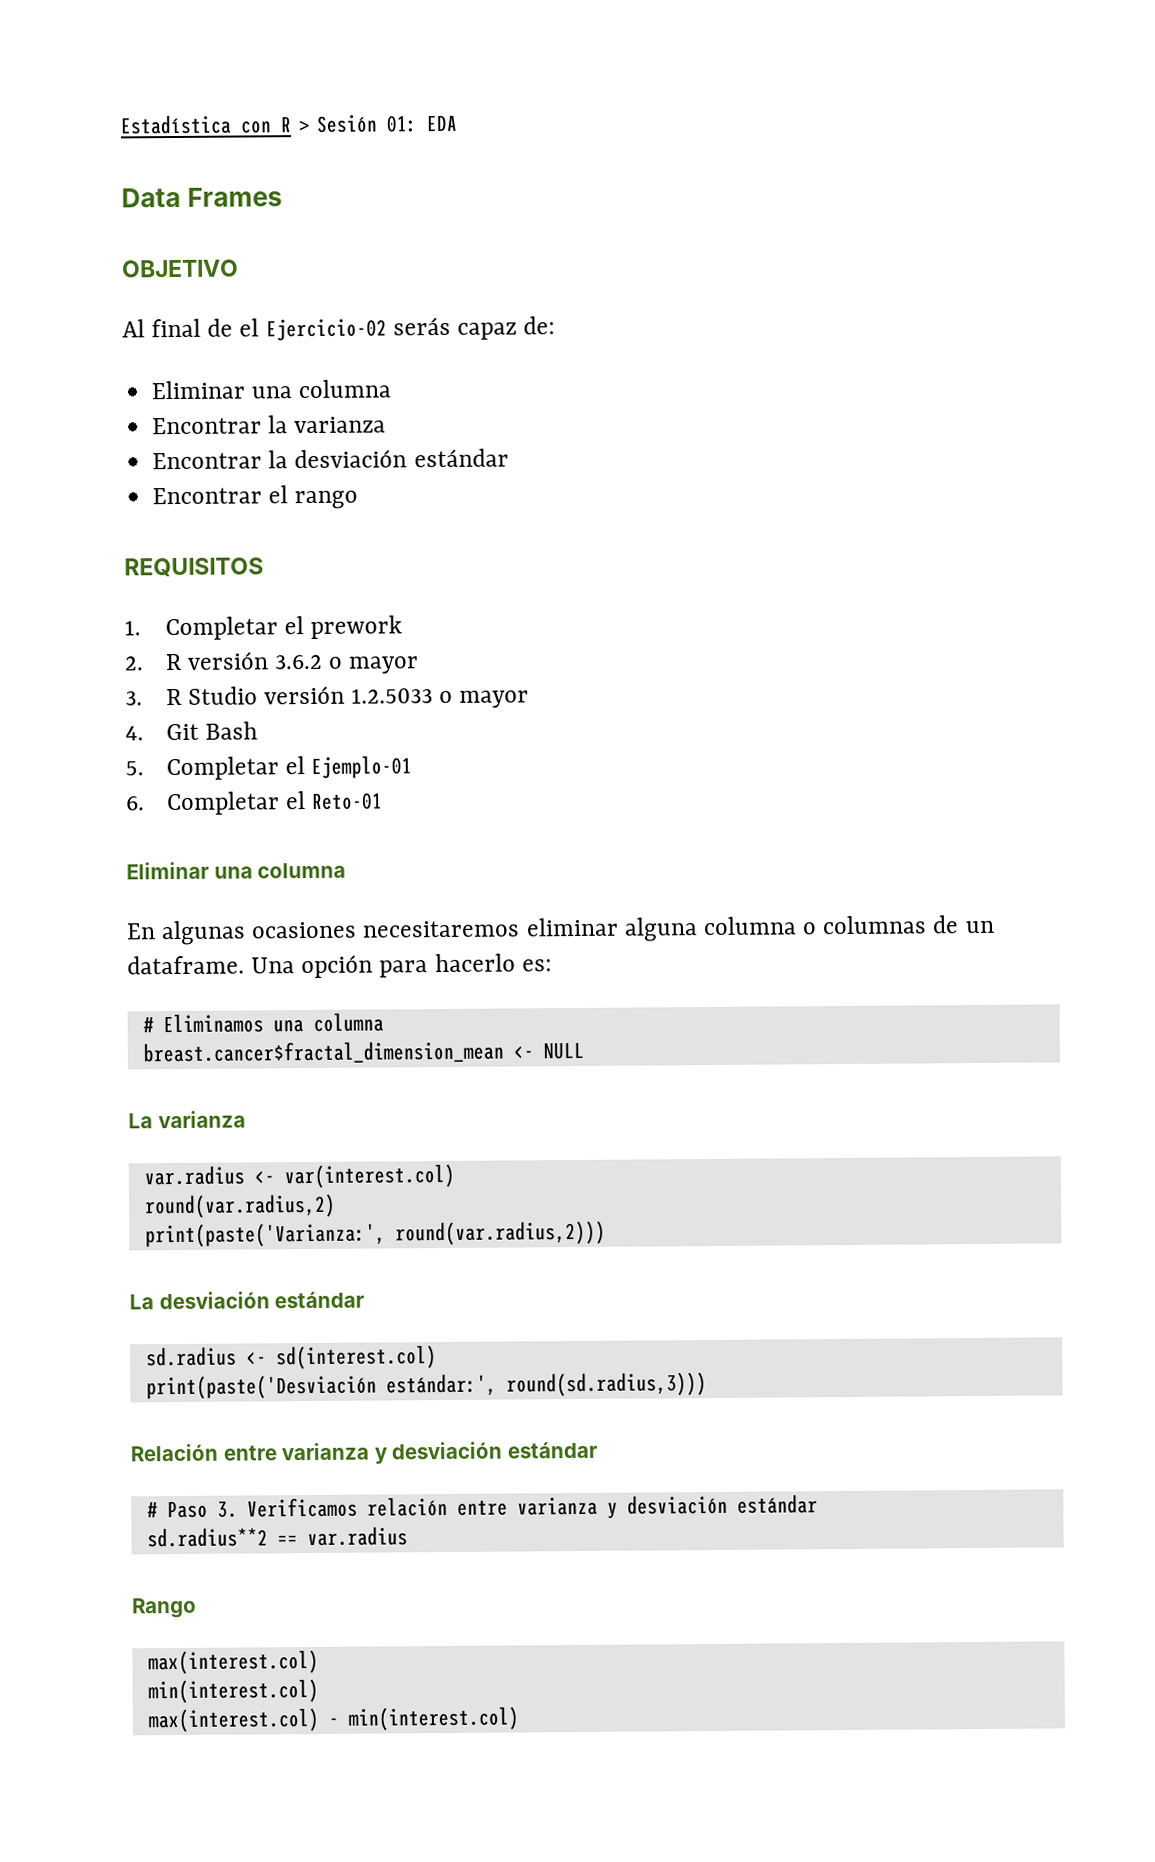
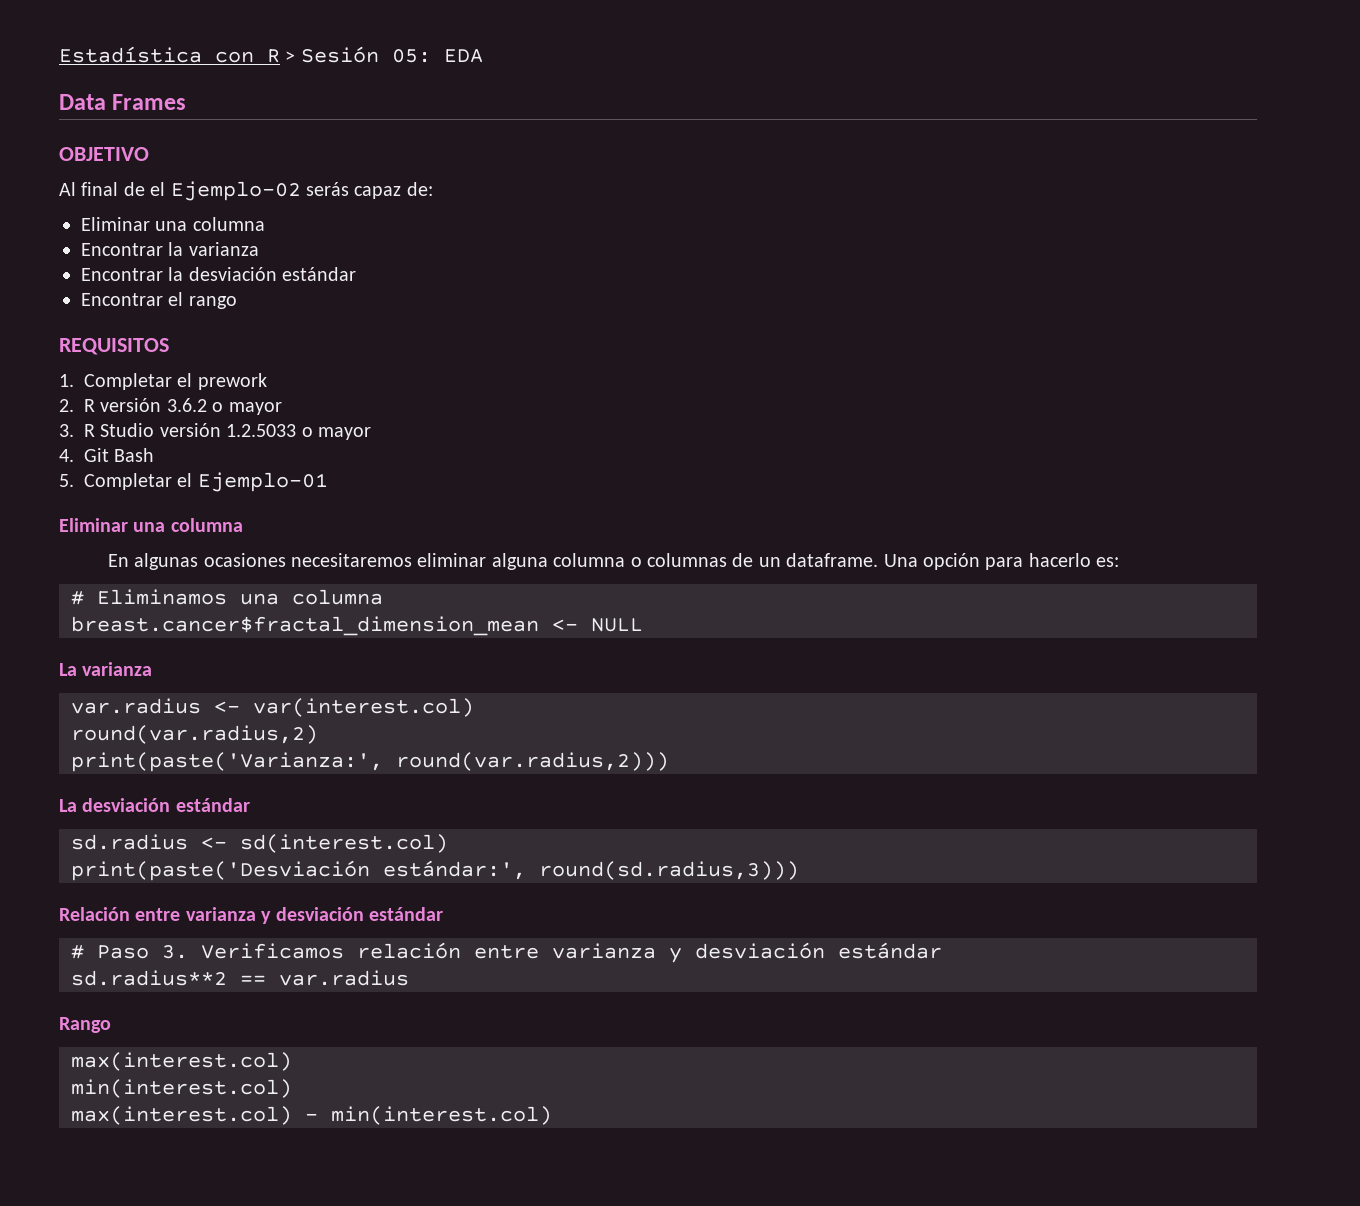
[386,115,419,133] 01: -> [391,49,431,63] 05:
[265,318,387,342] Ejercicio-02 -> [170,181,301,201] Ejemplo-02
[125,791,383,816] // 6. Completar el Reto-01 -> (328, 482) none

